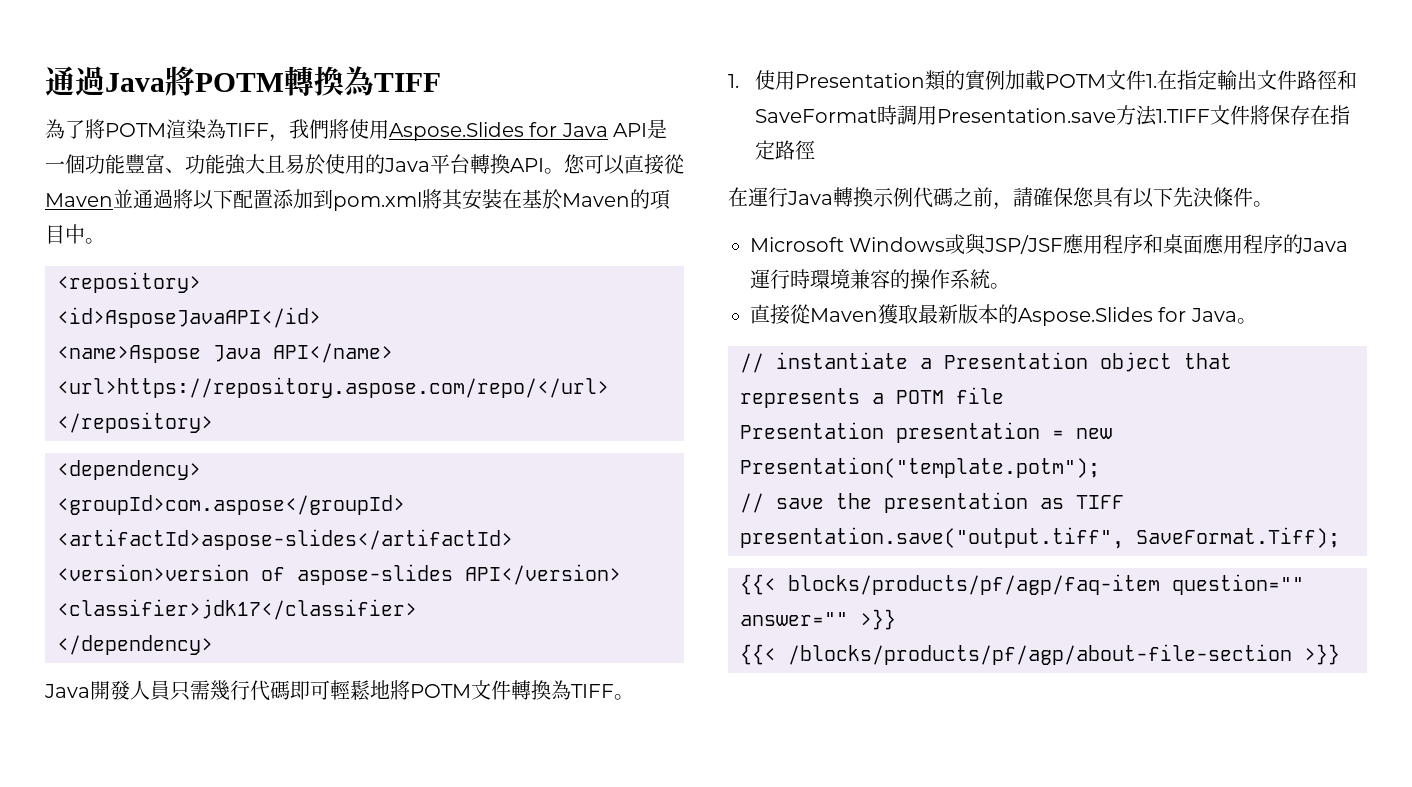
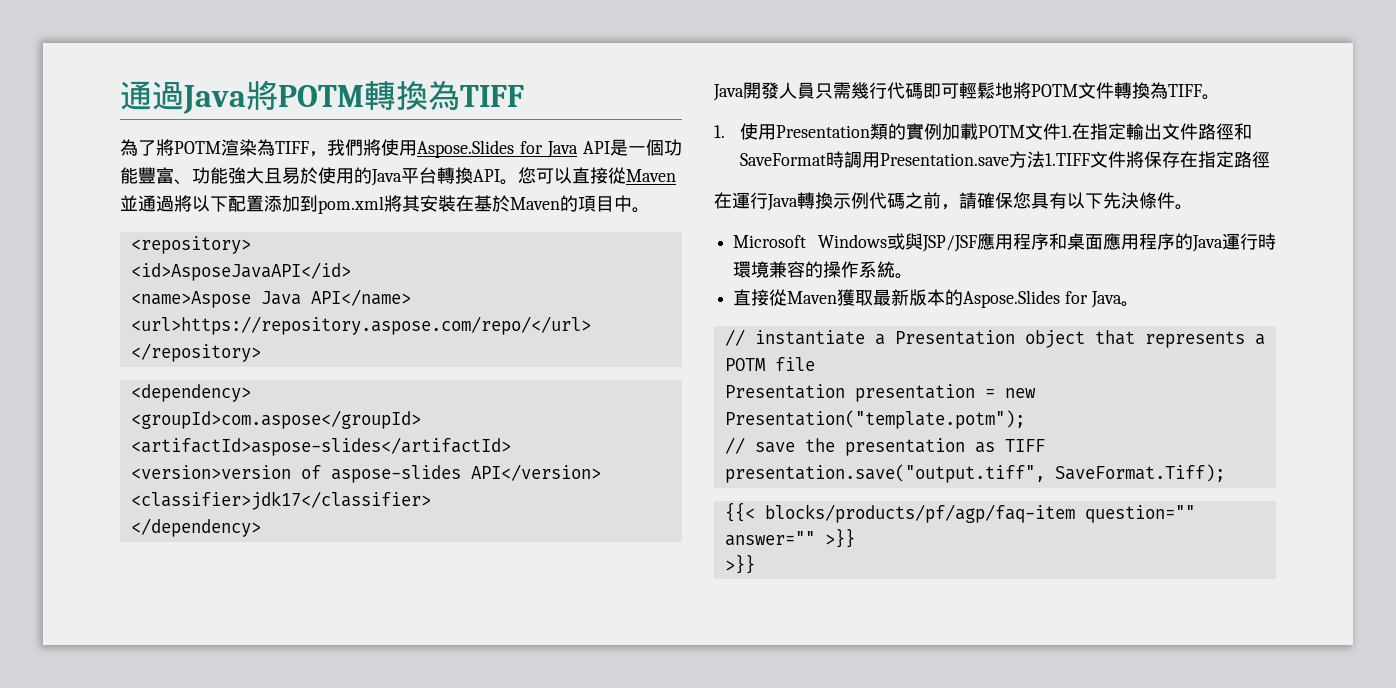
[740,644,1292,665] {{< /blocks/products/pf/agp/about-file-section -> (855, 538) none

